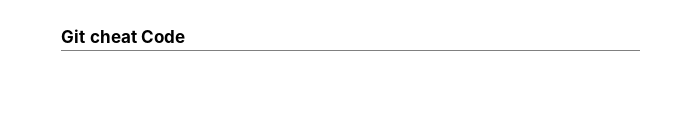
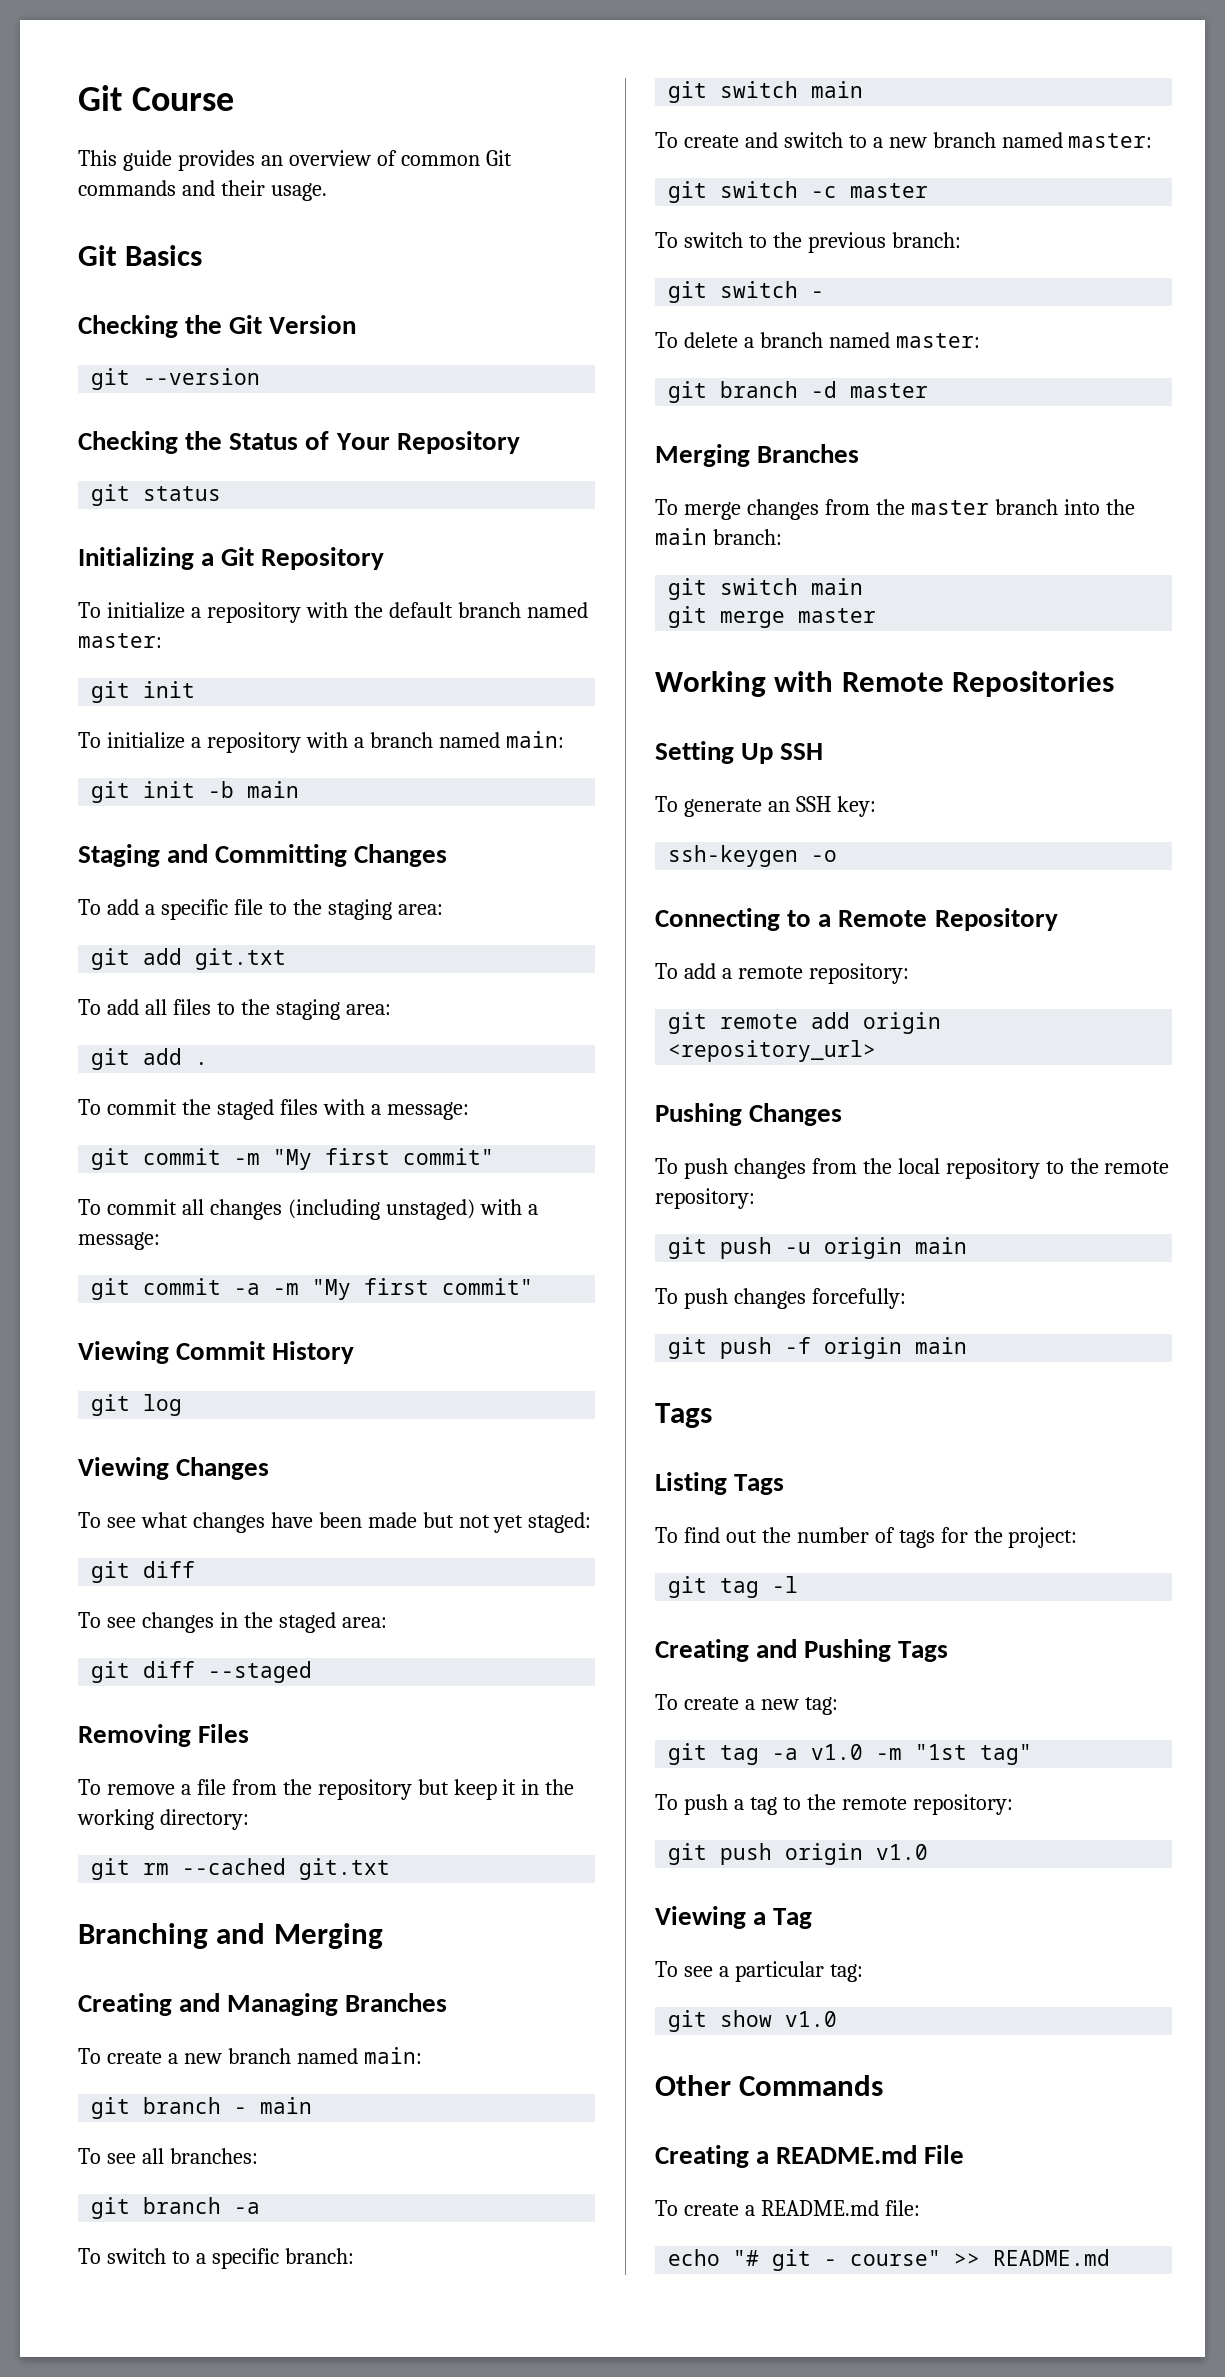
[61,29,186,43] Git cheat Code -> [78,85,234,111] [78,150,512,171] [78,180,327,201] [78,245,203,266] [78,315,357,338] [91,368,261,390] [78,431,520,454] [91,484,222,506] [78,547,385,570] [78,602,588,623] [78,633,162,648] [91,681,196,703] [78,731,564,753] [91,781,300,803] [78,844,448,867] [78,899,443,920] [91,948,287,970] [78,999,391,1020] [91,1048,209,1070] [78,1099,469,1120] [91,1148,495,1170] [78,1199,538,1220] [78,1232,160,1250] [91,1278,534,1300] [78,1341,355,1364] [91,1394,183,1416] [78,1457,270,1480] [78,1512,592,1533] [91,1561,196,1583] [78,1612,387,1633] [91,1661,313,1683] [78,1724,250,1747] [78,1779,575,1800] [77,1809,249,1830] [91,1858,391,1880] [78,1923,383,1949] [78,1993,448,2016] [78,2047,422,2064] [91,2097,313,2119] [78,2148,258,2164] [91,2197,261,2219] [78,2248,354,2269] [668,81,864,103] [655,132,1153,148] [668,181,929,203] [655,232,961,253] [668,281,825,303] [655,332,980,348] [668,381,929,403] [655,444,860,467] [655,499,1135,520] [655,528,782,545] [668,578,864,600] [668,606,877,628] [655,671,1115,697] [655,741,824,764] [655,796,876,817] [668,845,838,867] [655,908,1058,931] [655,963,909,984] [668,1012,942,1034] [668,1040,877,1062] [655,1103,843,1126] [655,1158,1170,1179] [655,1188,755,1209] [668,1237,968,1259] [655,1288,906,1309] [668,1337,968,1359] [655,1403,712,1428] [655,1472,785,1495] [655,1527,1078,1548] [668,1576,799,1598] [655,1639,949,1662] [655,1694,838,1715] [668,1743,1033,1765] [655,1794,1013,1815] [668,1843,929,1865] [655,1906,813,1929] [655,1961,863,1982] [668,2010,838,2032] [655,2075,884,2096] [655,2145,965,2168] [655,2200,920,2216] [668,2249,1111,2271] Git Course // This guide provides an overview of common Git commands and their usage. // Git Basics // Checking the Git Version // git --version // Checking the Status of Your Repository // git status // Initializing a Git Repository // To initialize a repository with the default branch named master: // git init // To initialize a repository with a branch named main: // git init -b main // Staging and Committing Changes // To add a specific file to the staging area: // git add git.txt // To add all files to the staging area: // git add . // To commit the staged files with a message: // git commit -m "My first commit" // To commit all changes (including unstaged) with a message: // git commit -a -m "My first commit" // Viewing Commit History // git log // Viewing Changes // To see what changes have been made but not yet staged: // git diff // To see changes in the staged area: // git diff --staged // Removing Files // To remove a file from the repository but keep it in the working directory: // git rm --cached git.txt // Branching and Merging // Creating and Managing Branches // To create a new branch named main: // git branch - main // To see all branches: // git branch -a // To switch to a specific branch: // git switch main // To create and switch to a new branch named master: // git switch -c master // To switch to the previous branch: // git switch - // To delete a branch named master: // git branch -d master // Merging Branches // To merge changes from the master branch into the main branch: // git switch main // git merge master // Working with Remote Repositories // Setting Up SSH // To generate an SSH key: // ssh-keygen -o // Connecting to a Remote Repository // To add a remote repository: // git remote add origin <repository_url> // Pushing Changes // To push changes from the local repository to the remote repository: // git push -u origin main // To push changes forcefully: // git push -f origin main // Tags // Listing Tags // To find out the number of tags for the project: // git tag -l // Creating and Pushing Tags // To create a new tag: // git tag -a v1.0 -m "1st tag" // To push a tag to the remote repository: // git push origin v1.0 // Viewing a Tag // To see a particular tag: // git show v1.0 // Other Commands // Creating a README.md File // To create a README.md file: // echo "# git - course" >> README.md

